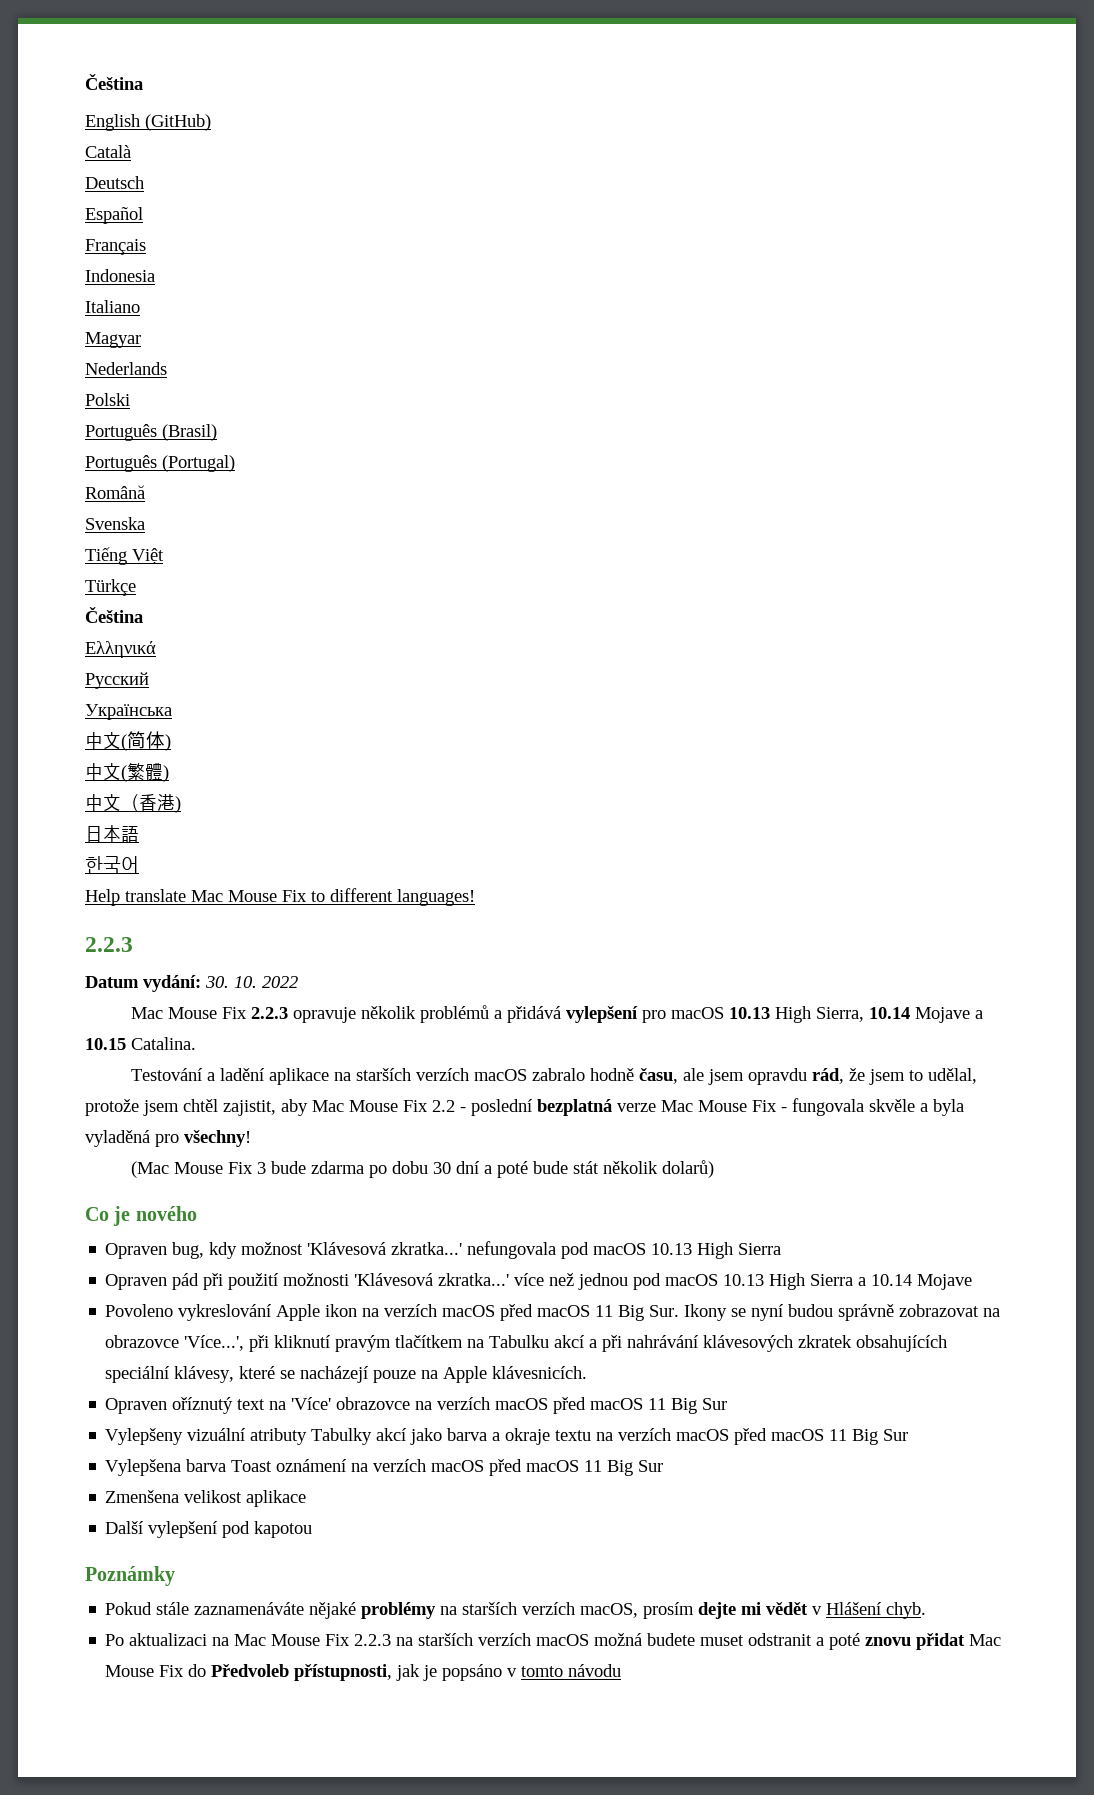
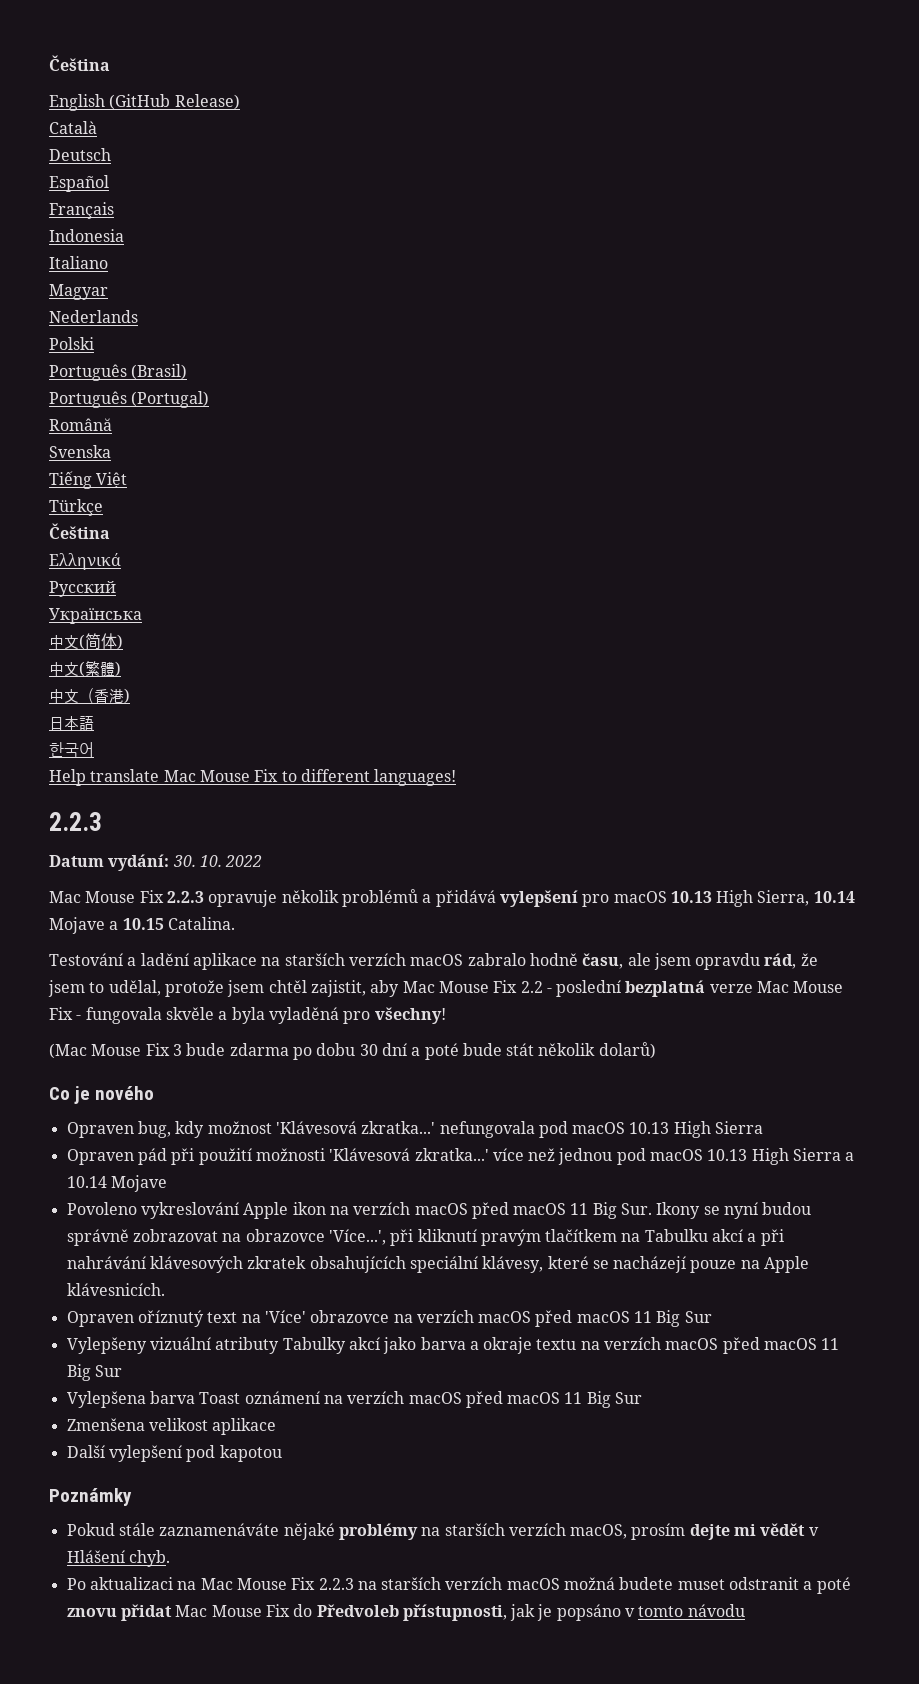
[145,114,211,131] (GitHub) -> [109,94,240,110] (GitHub Release)

